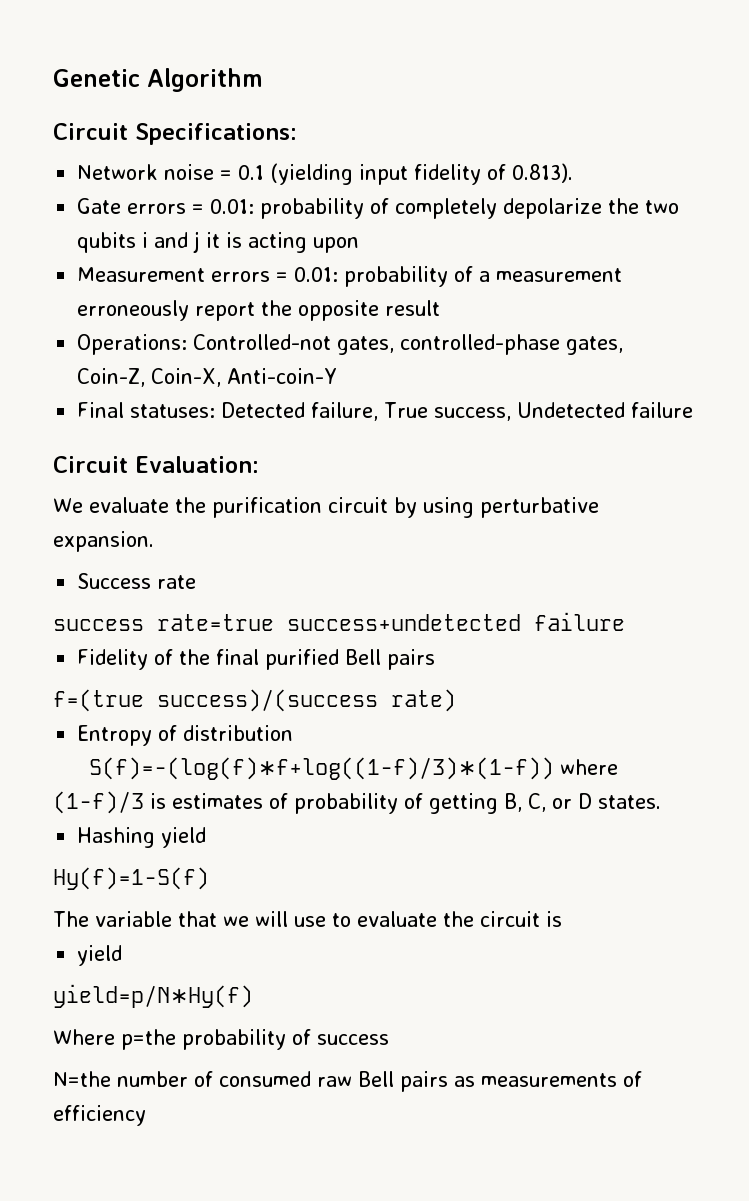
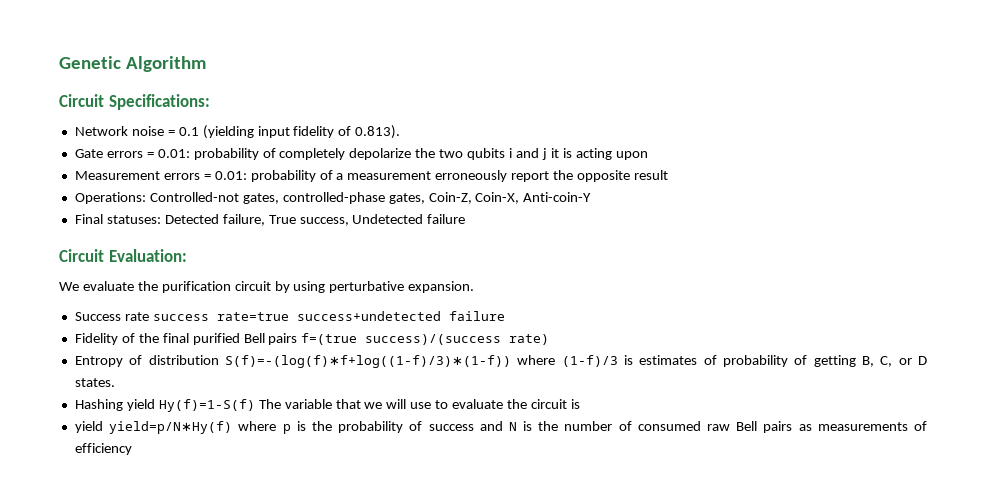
(197, 582) // -> (149, 316) none
(436, 659) // -> (298, 339) none
(294, 733) // -> (219, 360) none
(207, 837) // -> (155, 405) none
(209, 878) // -> (255, 405) none
(123, 955) // -> (103, 427) none
[53,1029,176,1050] // Where p=the -> [238,421,332,434] where p is the
[53,1071,111,1087] // N=the -> [479,421,559,431] and N is the

